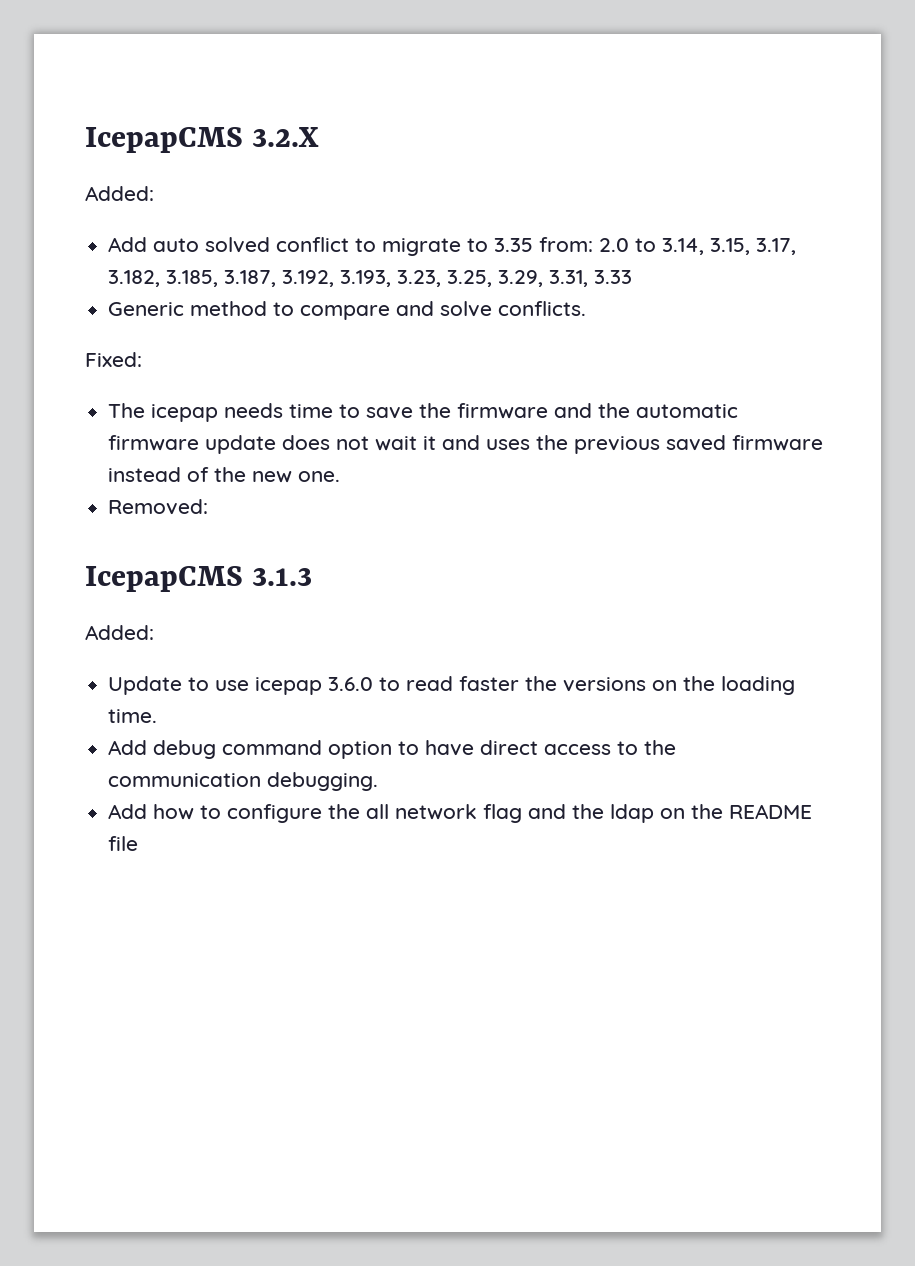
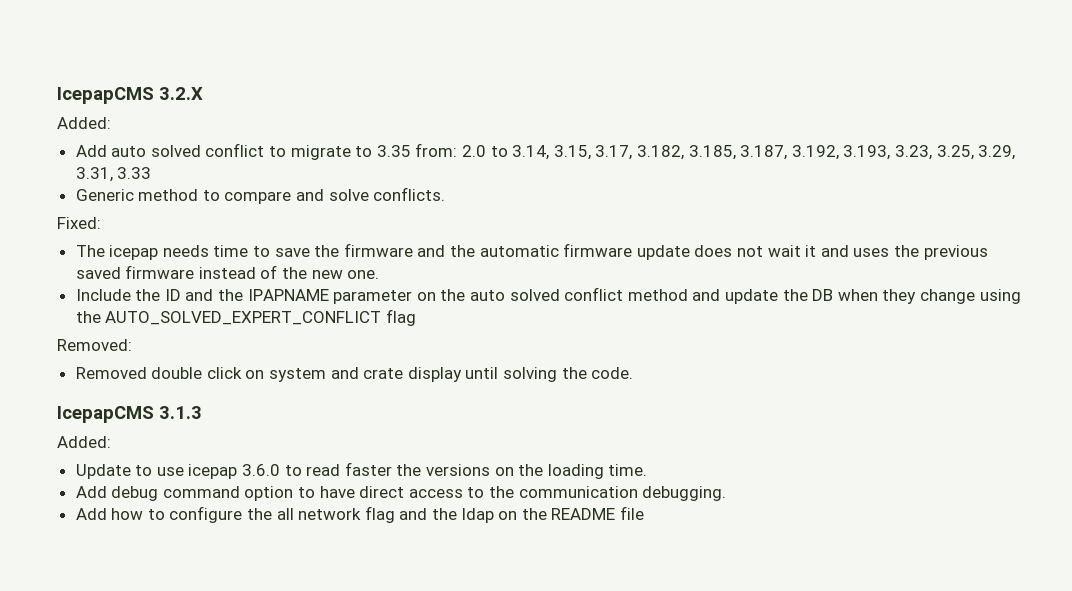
[108,499,209,515] Removed: -> [75,287,1021,304] [75,309,416,326] [57,339,132,351] [75,367,634,382] Include the ID and the IPAPNAME parameter on the auto solved conflict method and update the DB when they change using the AUTO_SOLVED_EXPERT_CONFLICT flag // Removed: // Removed double click on system and crate display until solving the code.

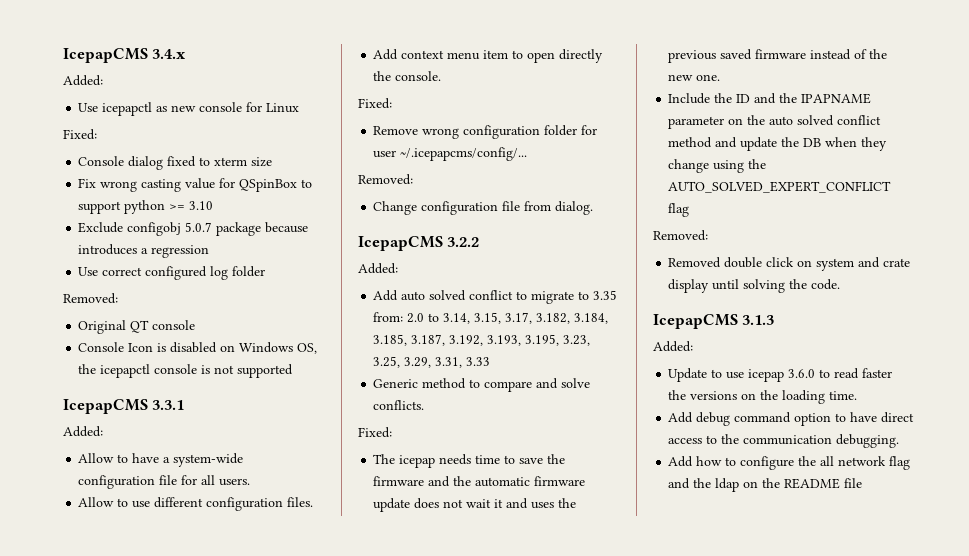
[57,87,203,104] IcepapCMS 3.2.X -> [63,48,187,63] [63,75,103,86] [78,102,300,116] [63,129,97,140] [78,156,273,170] [78,178,313,192] [78,200,214,214] [78,222,309,236] [78,244,210,258] [78,266,266,280] [63,293,118,304] [78,320,196,334] [78,342,318,354] [78,364,294,378] [63,399,185,414] [63,426,103,437] [78,453,244,467] [78,475,251,489] [78,497,314,511] [373,49,604,63] [373,71,442,81] [358,98,392,109] [373,125,598,139] [373,147,528,161] [358,174,413,185] [373,201,594,215] [358,236,480,251] IcepapCMS 3.4.x // Added: // Use icepapctl as new console for Linux // Fixed: // Console dialog fixed to xterm size // Fix wrong casting value for QSpinBox to support python >= 3.10 // Exclude configobj 5.0.7 package because introduces a regression // Use correct configured log folder // Removed: // Original QT console // Console Icon is disabled on Windows OS, the icepapctl console is not supported // IcepapCMS 3.3.1 // Added: // Allow to have a system-wide configuration file for all users. // Allow to use different configuration files. // Add context menu item to open directly the console. // Fixed: // Remove wrong configuration folder for user ~/.icepapcms/config/... // Removed: // Change configuration file from dialog. // IcepapCMS 3.2.2
(684, 152) none -> [574,313,609,324] 3.184,
(891, 152) none -> [525,334,560,346] 3.195,

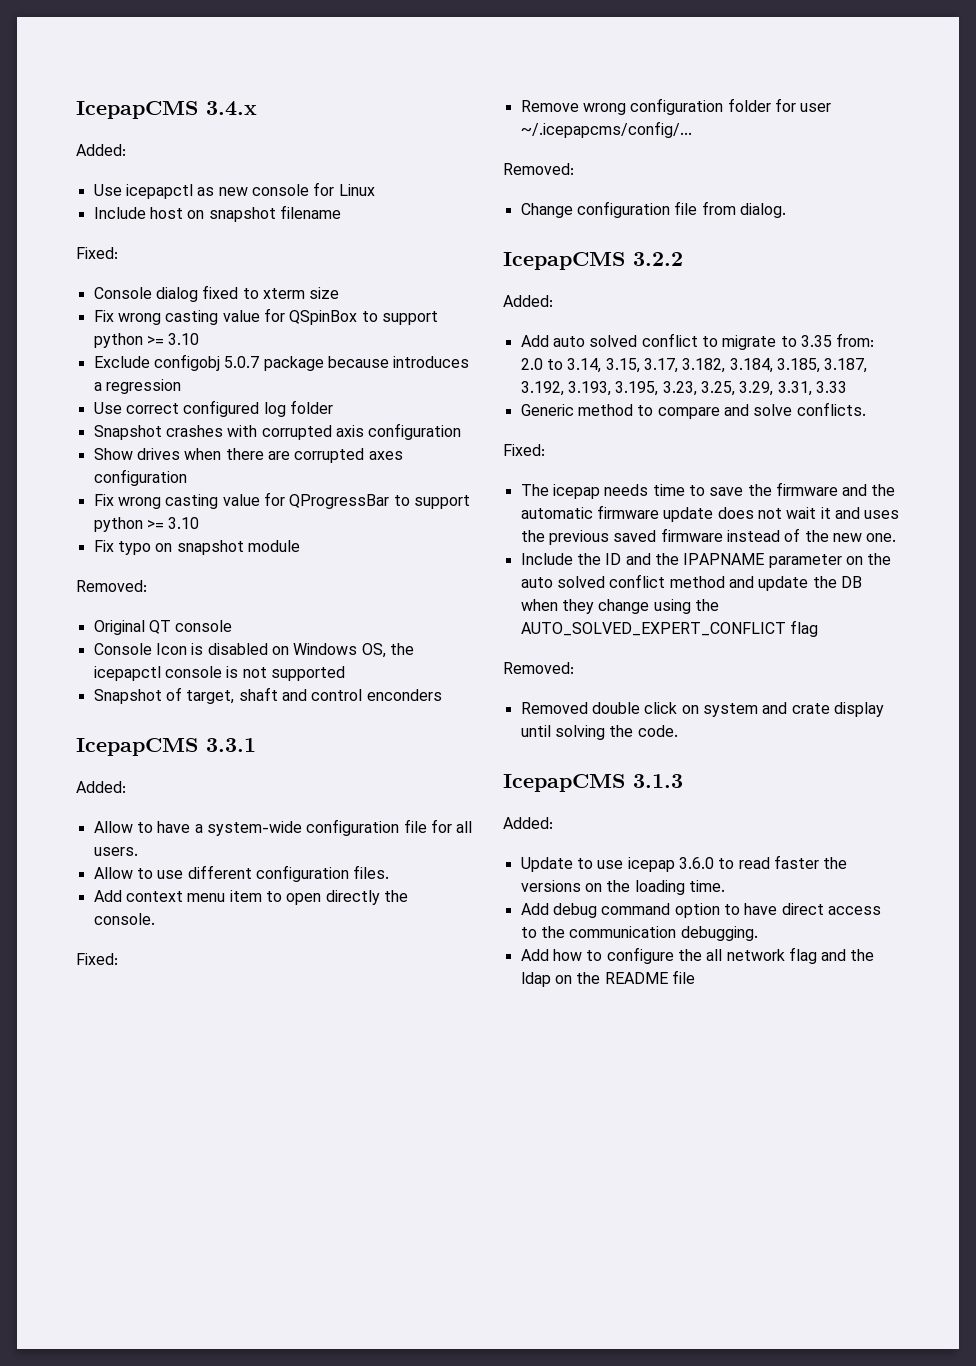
(300, 108) none -> [93,205,341,222] // Include host on snapshot filename
(266, 271) none -> [93,423,462,440] [93,448,403,463] [93,469,187,486] [93,492,470,509] [93,517,200,532] [93,540,300,555] // Snapshot crashes with corrupted axis configuration // Show drives when there are corrupted axes configuration // Fix wrong casting value for QProgressBar to support python >= 3.10 // Fix typo on snapshot module
(294, 371) none -> [93,687,442,704] // Snapshot of target, shaft and control enconders

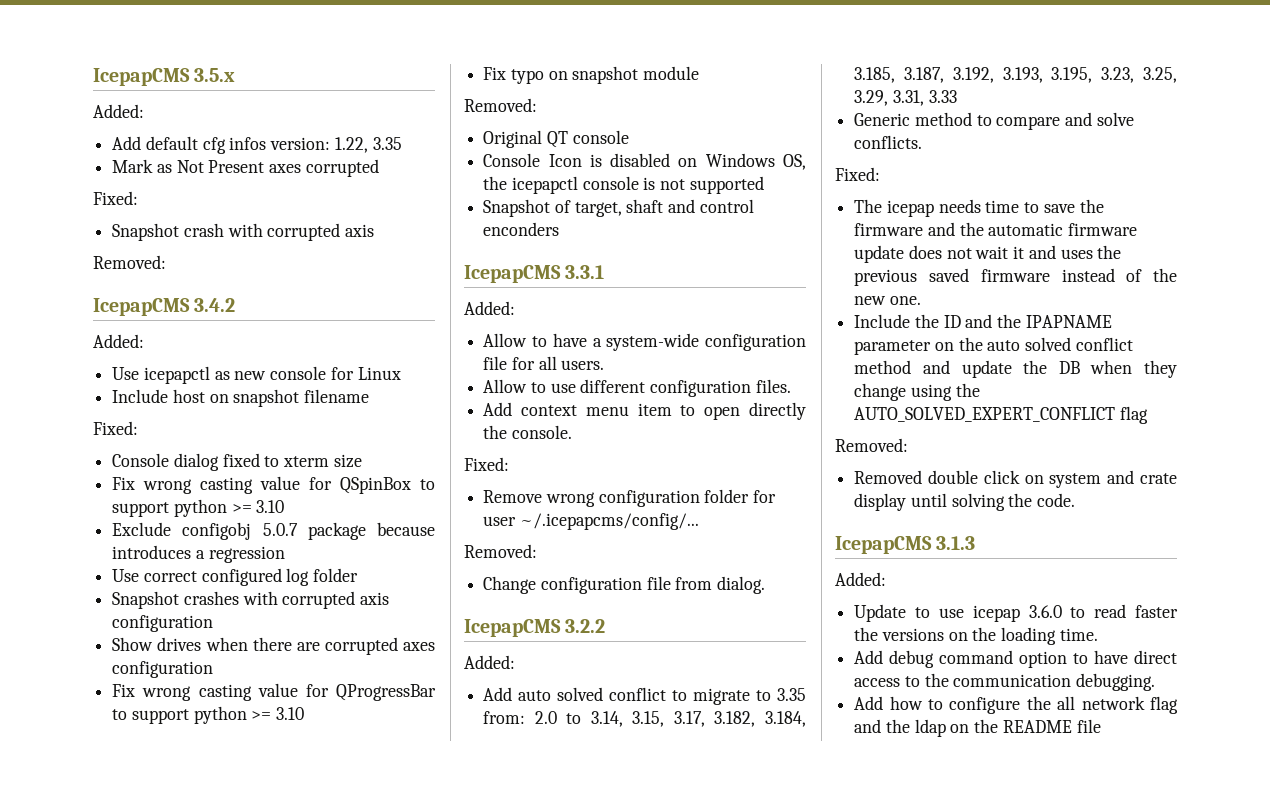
[76,101,257,119] IcepapCMS 3.4.x -> [93,68,236,86] [93,104,144,118] [112,136,402,154] [112,159,379,177] [93,191,138,205] [112,223,375,241] [93,255,166,269] [93,298,236,316] IcepapCMS 3.5.x // Added: // Add default cfg infos version: 1.22, 3.35 // Mark as Not Present axes corrupted // Fixed: // Snapshot crash with corrupted axis // Removed: // IcepapCMS 3.4.2

